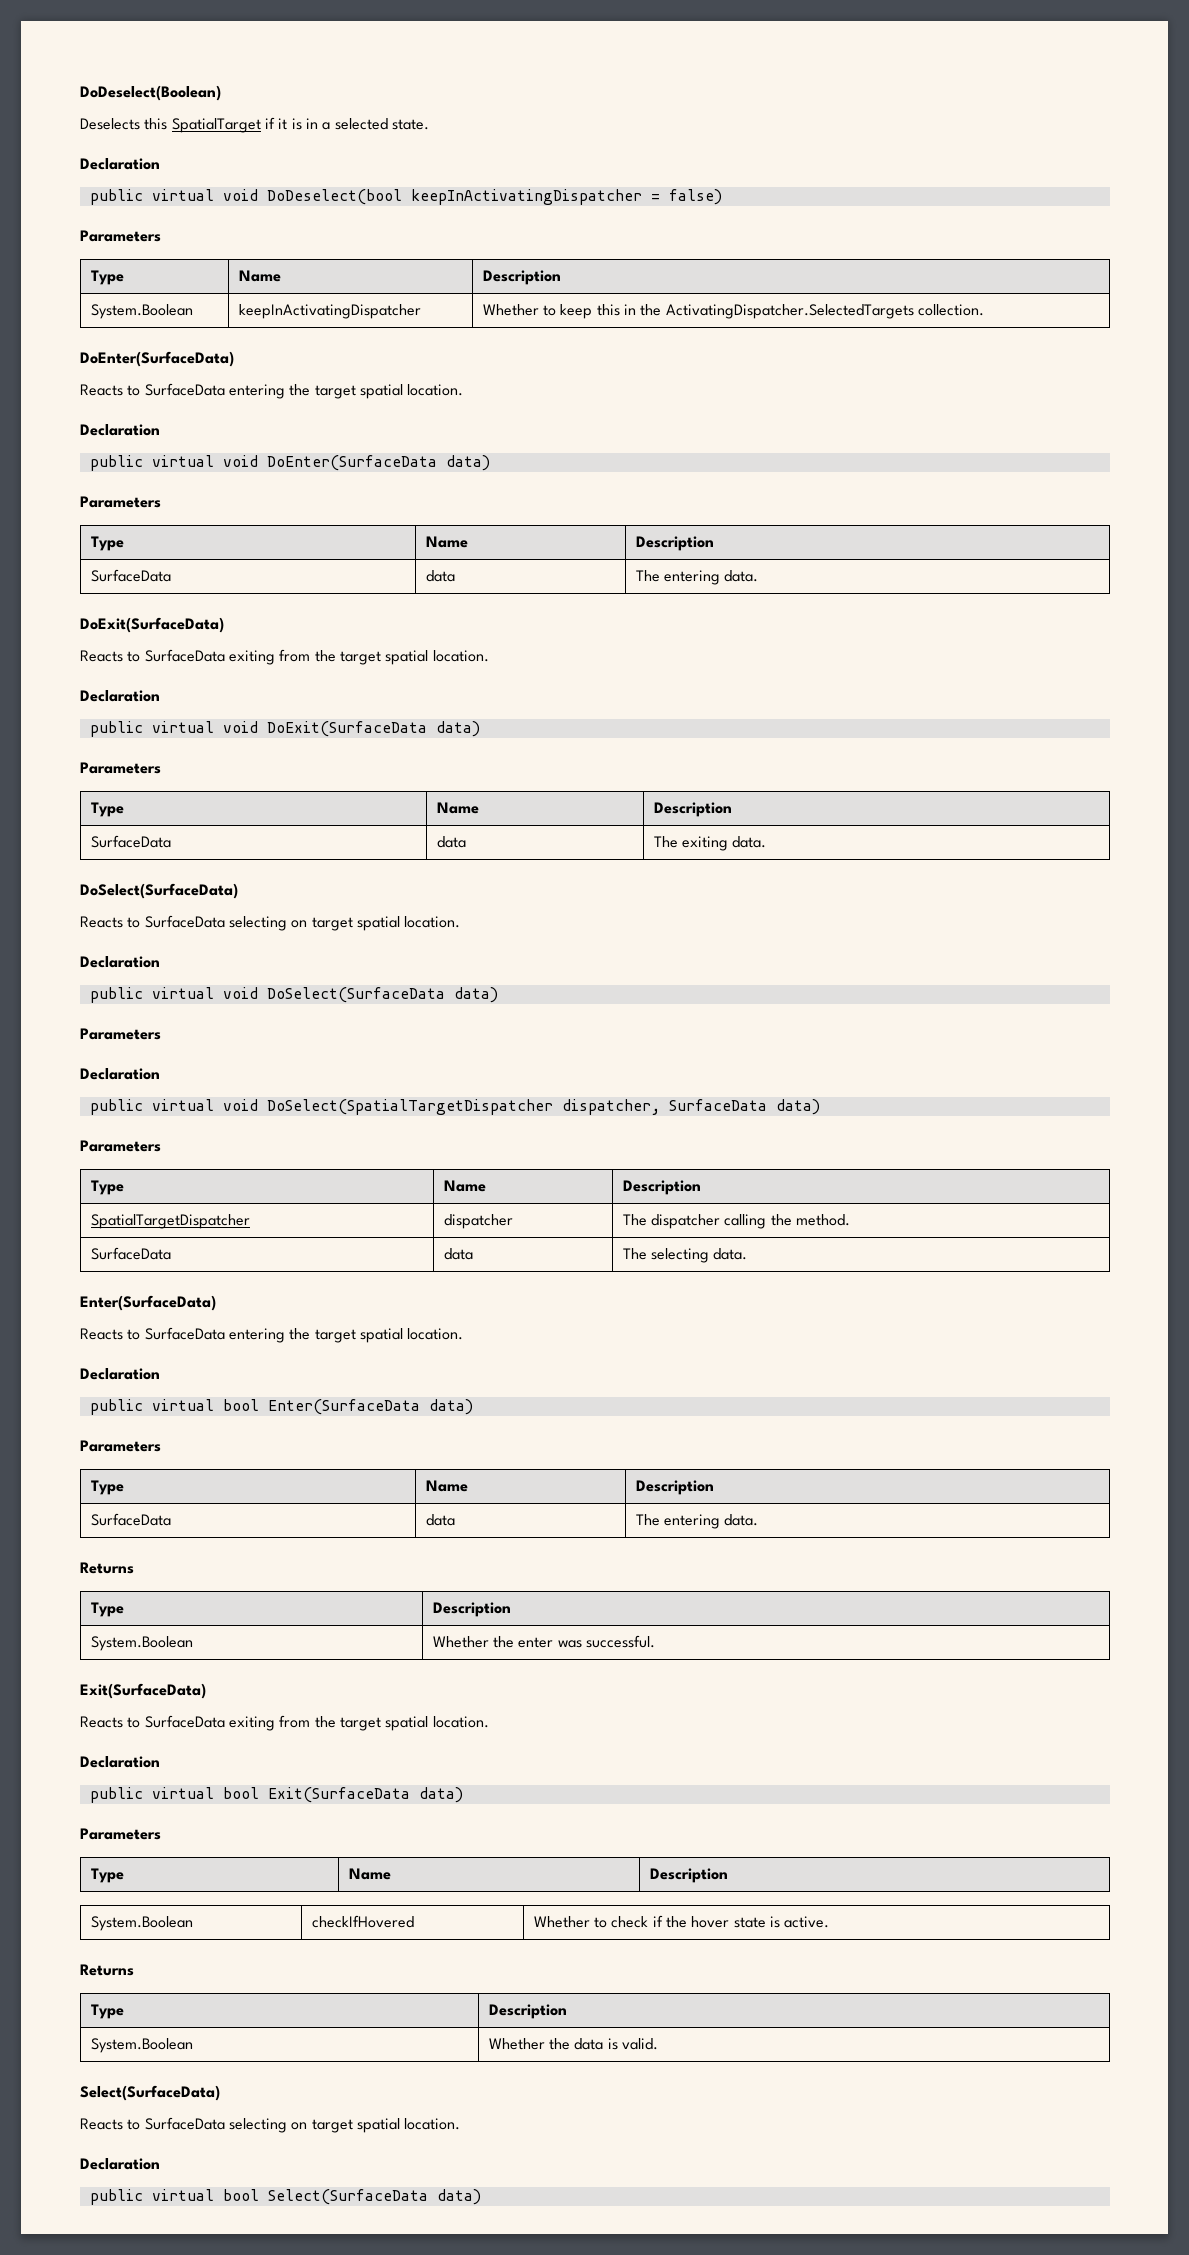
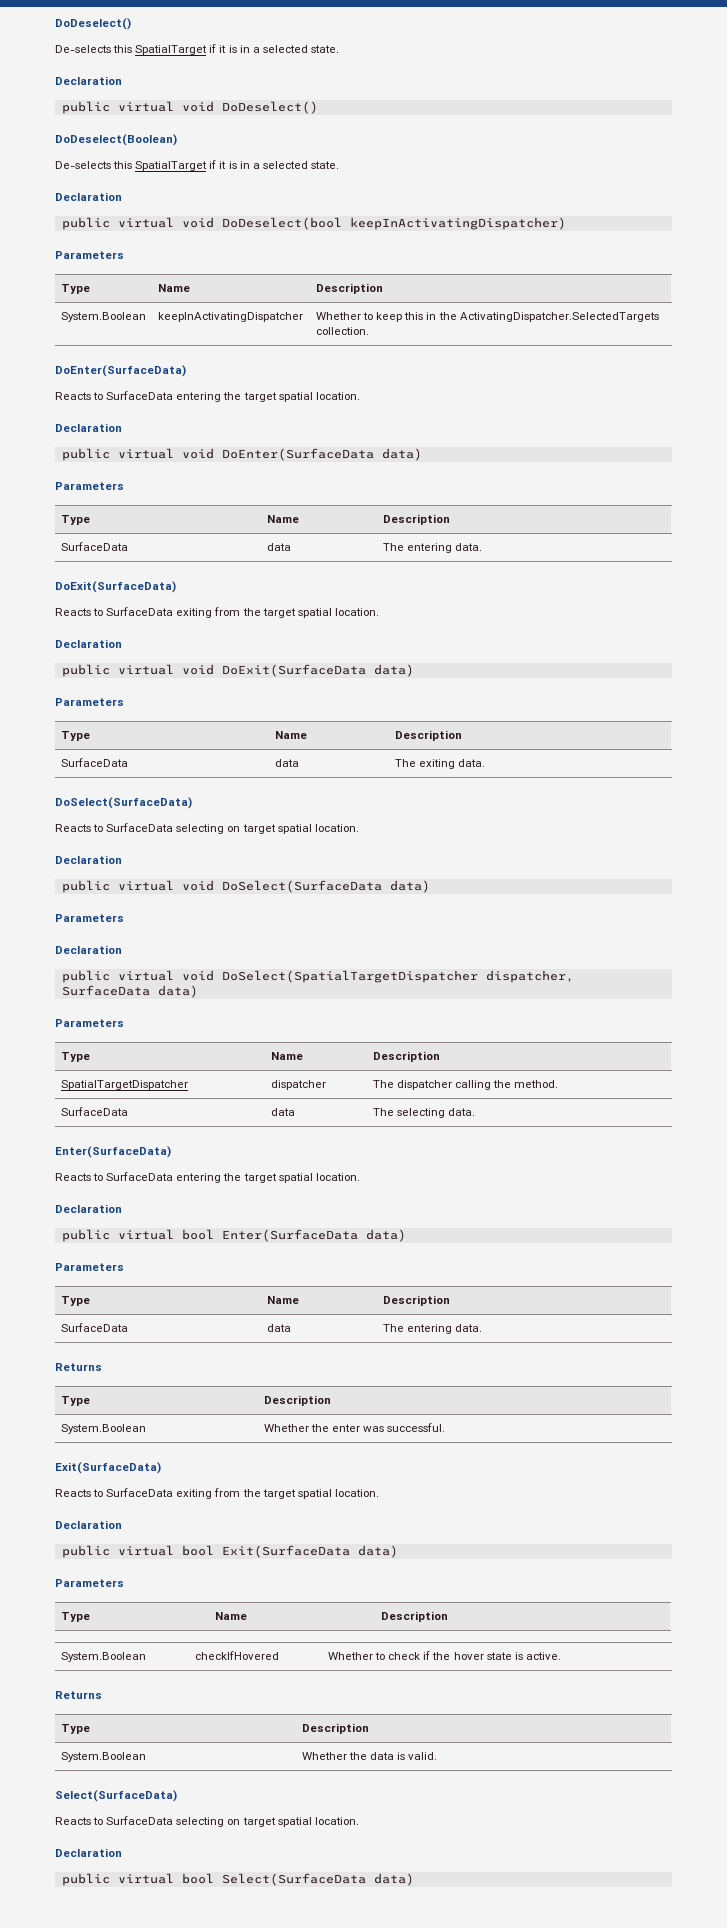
(80, 93) none -> [55,18,131,30] [55,44,339,55] [55,76,122,85] [61,101,318,114] DoDeselect() // De-selects this SpatialTarget if it is in a selected state. // Declaration // public virtual void DoDeselect() //
[80,118,140,130] Deselects -> [55,161,111,169] De-selects
[410,189,722,205] keepInActivatingDispatcher = false) -> [349,217,566,230] keepInActivatingDispatcher)

